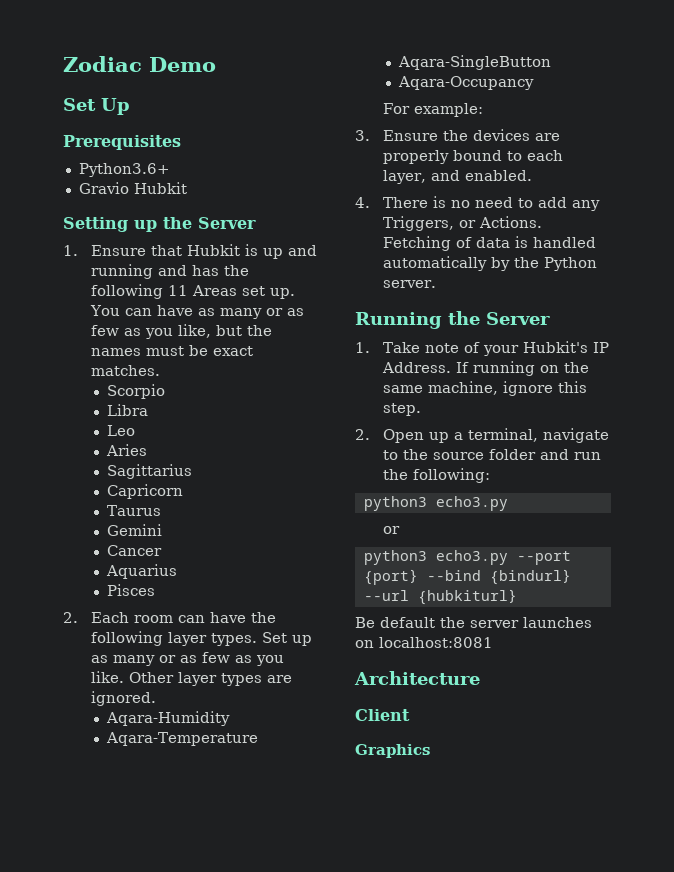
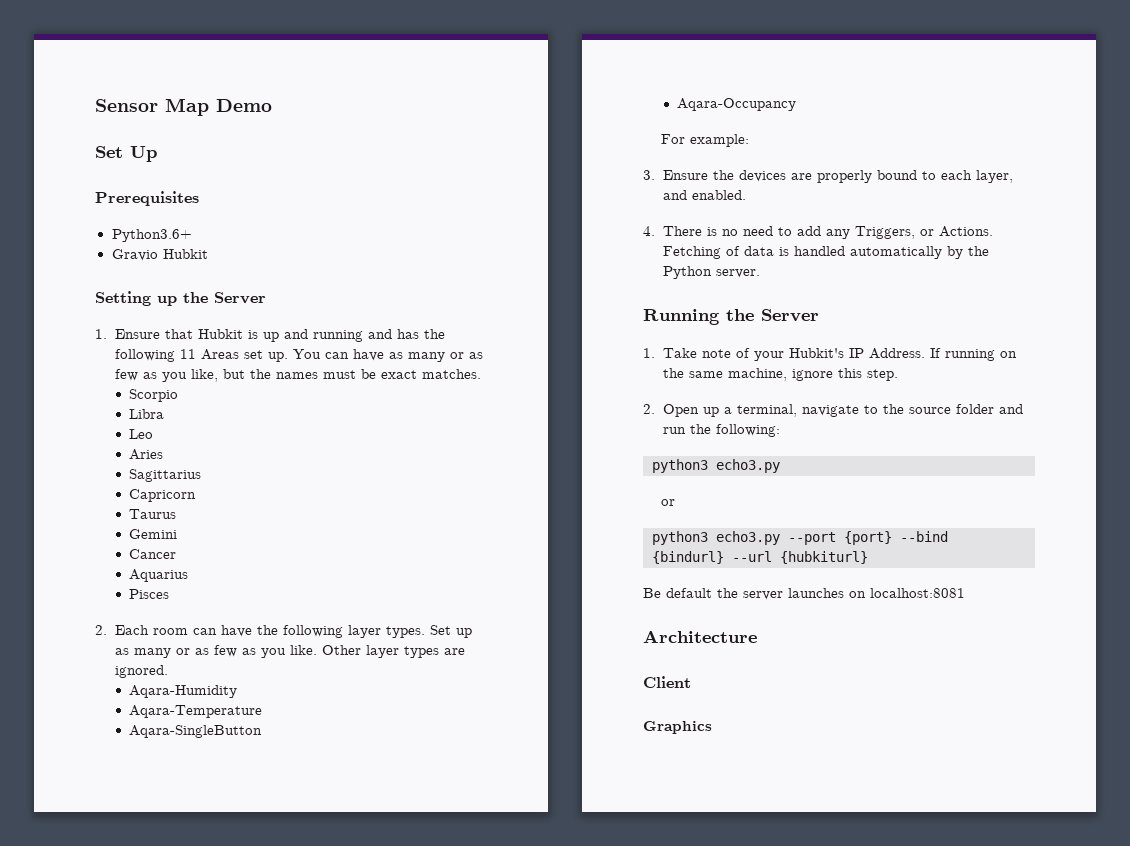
[63,56,142,72] Zodiac -> [95,98,209,116] Sensor Map

